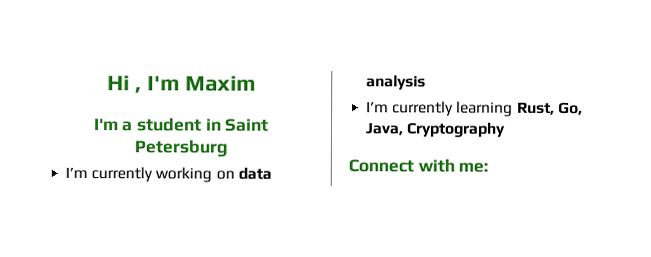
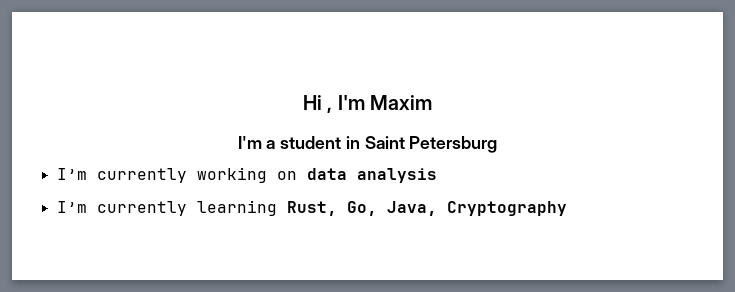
[348,158,489,173] // Connect with me: -> (567, 208) none

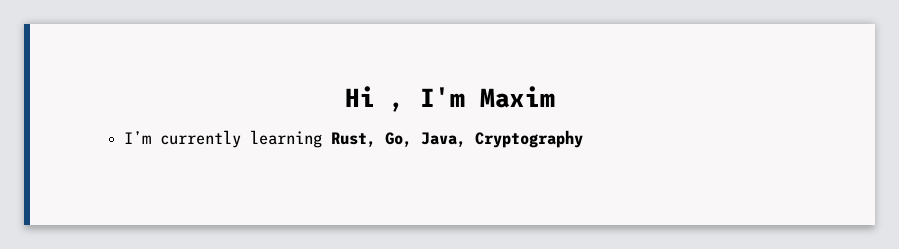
[237,136,498,153] [56,167,437,183] // I'm a student in Saint Petersburg // I’m currently working on data analysis -> (555, 97) none

